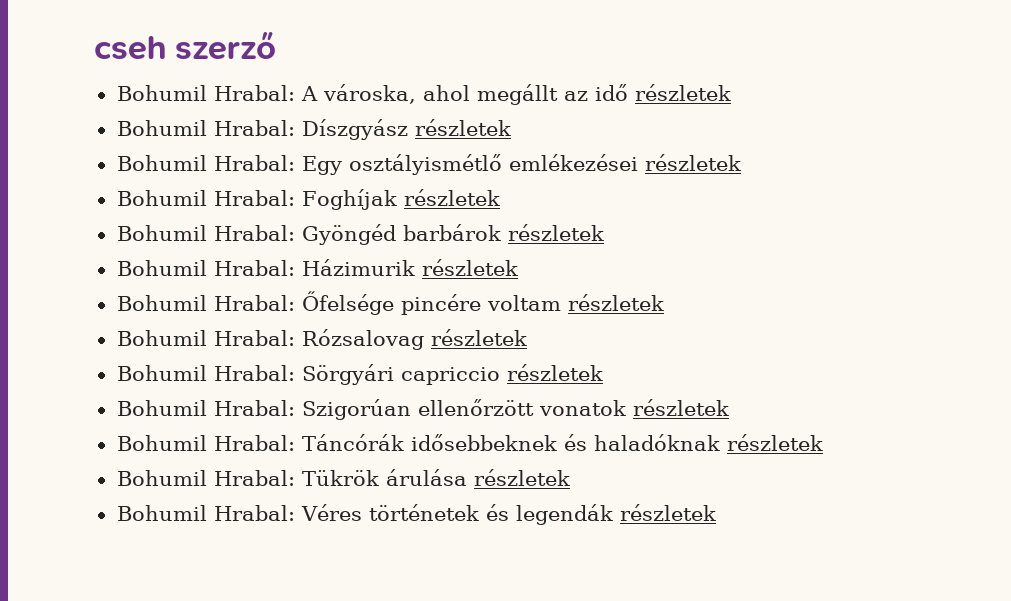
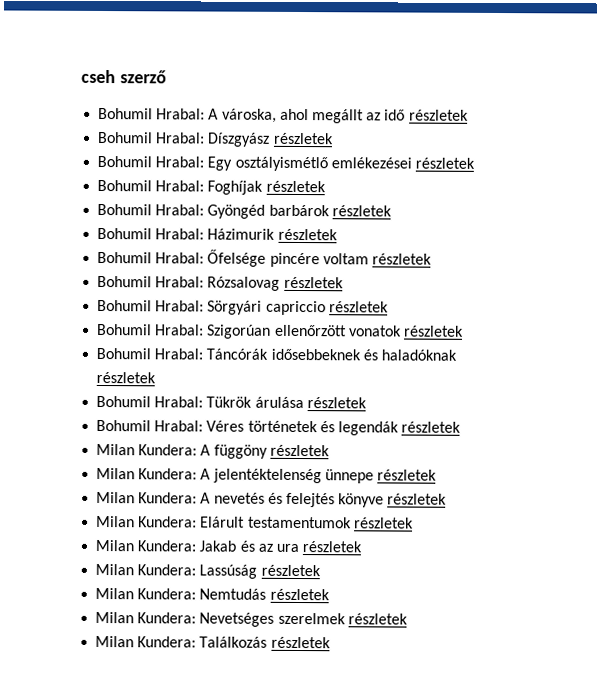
(716, 512) none -> [96,443,330,459] [96,467,437,484] [96,491,448,508] [96,515,414,529] [95,539,363,553] [95,563,321,579] [95,587,330,601] [95,611,408,627] [95,635,331,649] // Milan Kundera: A függöny részletek // Milan Kundera: A jelentéktelenség ünnepe részletek // Milan Kundera: A nevetés és felejtés könyve részletek // Milan Kundera: Elárult testamentumok részletek // Milan Kundera: Jakab és az ura részletek // Milan Kundera: Lassúság részletek // Milan Kundera: Nemtudás részletek // Milan Kundera: Nevetséges szerelmek részletek // Milan Kundera: Találkozás részletek

